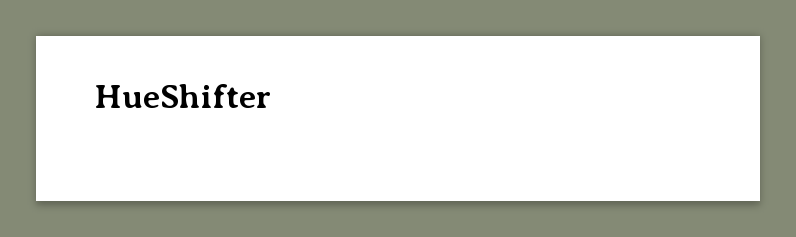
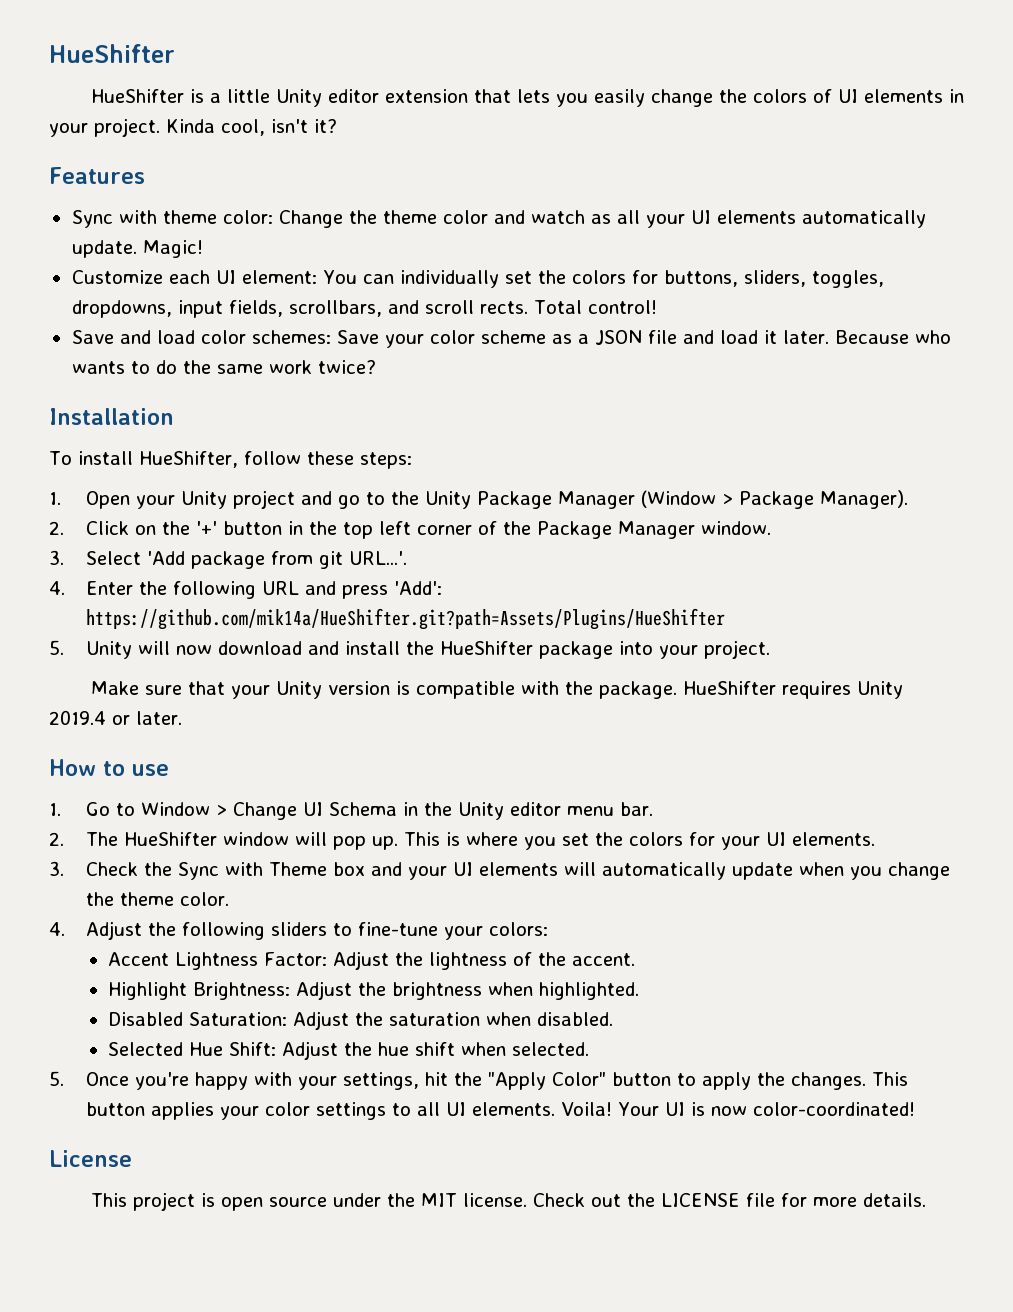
[95,84,271,108] HueShifter -> [49,44,175,63] [90,89,964,107] [49,118,337,137] [49,167,145,184] [71,210,926,228] [71,240,203,258] [71,270,884,288] [71,300,657,318] [71,330,951,348] [71,360,376,374] [49,408,174,425] [49,451,412,469] [49,490,908,509] [49,521,771,539] [49,550,407,569] [49,581,442,599] [85,608,725,630] [49,640,770,659] [90,681,903,699] [49,710,182,725] [49,759,169,776] [49,802,653,820] [49,832,875,850] [49,861,950,880] [85,892,229,906] [49,921,548,940] [108,951,636,970] [108,981,640,1000] [108,1011,614,1030] [108,1041,590,1060] [49,1071,908,1090] [85,1102,915,1120] [49,1150,132,1167] [90,1192,926,1211] HueShifter // HueShifter is a little Unity editor extension that lets you easily change the colors of UI elements in your project. Kinda cool, isn't it? // Features // Sync with theme color: Change the theme color and watch as all your UI elements automatically update. Magic! // Customize each UI element: You can individually set the colors for buttons, sliders, toggles, dropdowns, input fields, scrollbars, and scroll rects. Total control! // Save and load color schemes: Save your color scheme as a JSON file and load it later. Because who wants to do the same work twice? // Installation // To install HueShifter, follow these steps: // 1. Open your Unity project and go to the Unity Package Manager (Window > Package Manager). // 2. Click on the '+' button in the top left corner of the Package Manager window. // 3. Select 'Add package from git URL...'. // 4. Enter the following URL and press 'Add': https://github.com/mik14a/HueShifter.git?path=Assets/Plugins/HueShifter // 5. Unity will now download and install the HueShifter package into your project. // Make sure that your Unity version is compatible with the package. HueShifter requires Unity 2019.4 or later. // How to use // 1. Go to Window > Change UI Schema in the Unity editor menu bar. // 2. The HueShifter window will pop up. This is where you set the colors for your UI elements. // 3. Check the Sync with Theme box and your UI elements will automatically update when you change the theme color. // 4. Adjust the following sliders to fine-tune your colors: // Accent Lightness Factor: Adjust the lightness of the accent. // Highlight Brightness: Adjust the brightness when highlighted. // Disabled Saturation: Adjust the saturation when disabled. // Selected Hue Shift: Adjust the hue shift when selected. // 5. Once you're happy with your settings, hit the "Apply Color" button to apply the changes. This button applies your color settings to all UI elements. Voila! Your UI is now color-coordinated! // License // This project is open source under the MIT license. Check out the LICENSE file for more details.

